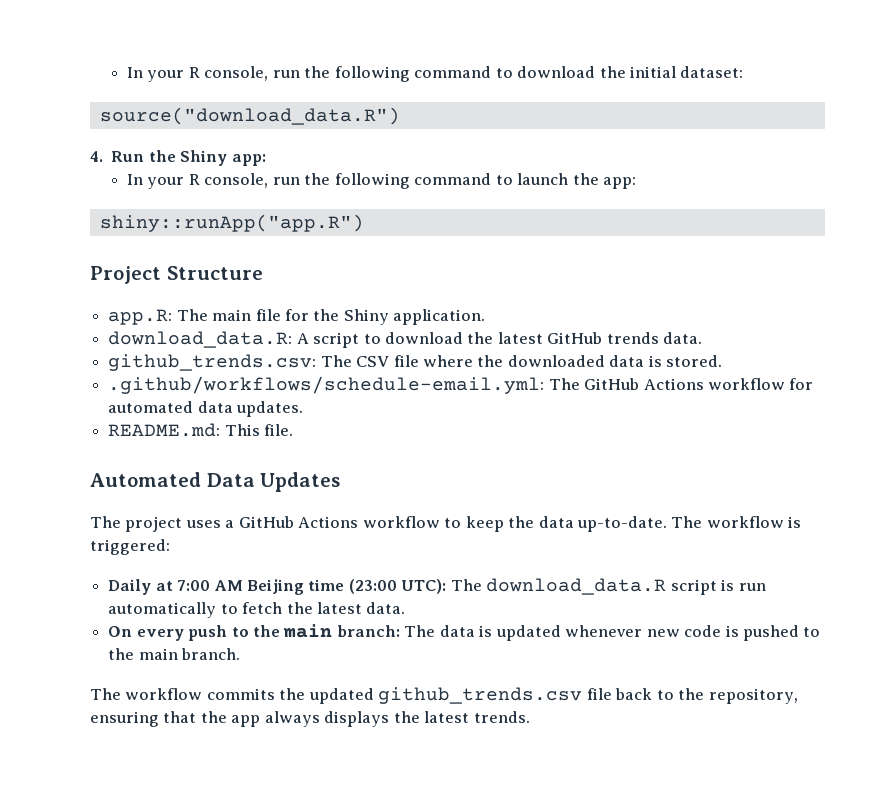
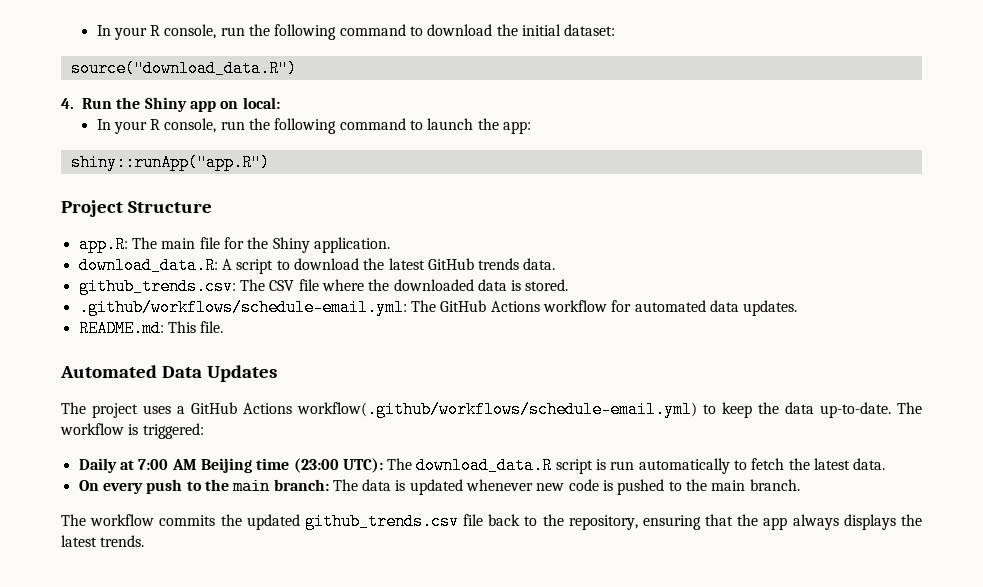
[231,154,266,166] app: -> [189,97,280,112] app on local:
[362,516,440,528] workflow -> [297,401,697,418] workflow(.github/workflows/schedule-email.yml)

